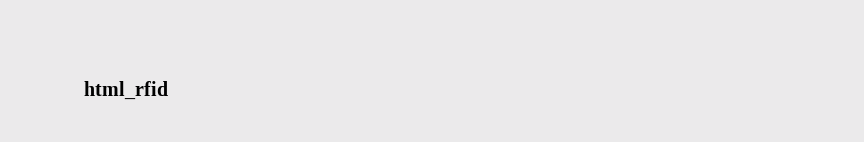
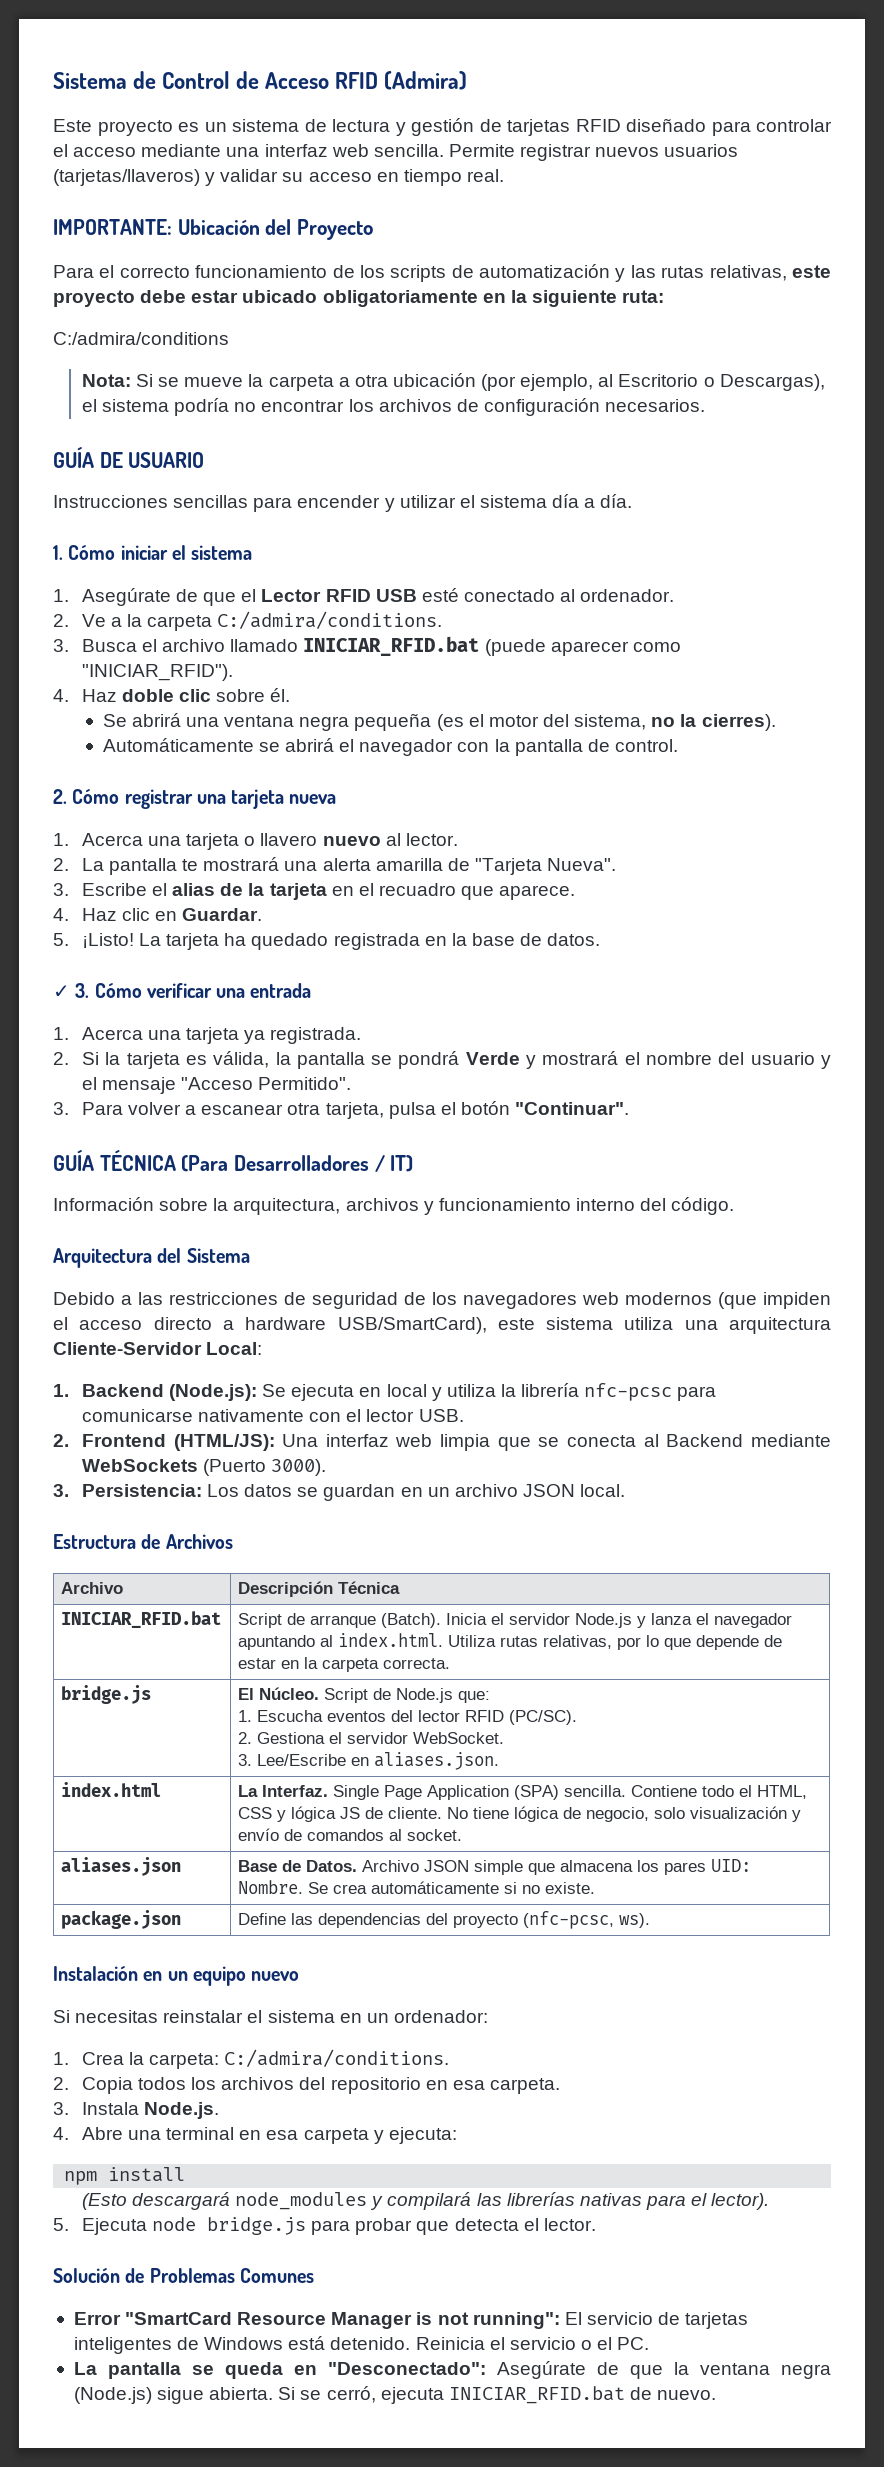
[84,81,168,100] html_rfid -> [53,71,468,90] [53,118,832,136] [53,144,739,161] [53,169,504,186] [53,219,373,240] [53,264,831,282] [53,290,665,307] [53,332,229,345] [81,373,825,391] [81,398,706,416] [53,447,205,468] [53,494,633,512] [53,545,253,560] [53,588,675,606] [53,611,443,631] [53,636,681,656] [81,664,233,681] [53,688,291,702] [102,713,776,731] [102,738,678,756] [53,789,337,809] [53,833,458,850] [53,857,617,875] [53,883,576,900] [53,908,263,921] [53,933,601,950] [53,983,312,998] [53,1027,362,1044] [53,1051,832,1069] [81,1077,352,1094] [53,1101,630,1119] [53,1150,414,1172] [53,1197,735,1215] [53,1248,250,1268] [53,1292,831,1309] [53,1317,831,1334] [53,1342,263,1355] [53,1383,717,1401] [81,1409,464,1422] [53,1434,832,1451] [81,1459,327,1476] [53,1484,626,1501] [53,1534,233,1549] [61,1582,124,1594] [238,1581,401,1597] [61,1611,222,1628] [238,1613,793,1628] [238,1633,783,1650] [238,1657,451,1672] [61,1685,152,1704] [238,1687,491,1703] [238,1710,578,1725] [238,1732,505,1744] [238,1752,500,1770] [61,1782,162,1797] [238,1785,808,1800] [238,1806,802,1822] [238,1828,463,1841] [61,1857,182,1876] [238,1859,752,1875] [238,1880,596,1894] [61,1910,182,1929] [238,1911,651,1929] [53,1966,300,1986] [53,2010,488,2023] [53,2049,450,2069] [53,2077,560,2094] [53,2102,220,2119] [53,2127,457,2144] [64,2167,186,2185] [81,2192,770,2210] [53,2217,596,2235] [53,2268,314,2283] [73,2312,749,2329] [73,2336,650,2354] [73,2361,831,2379] [73,2386,717,2404] Sistema de Control de Acceso RFID (Admira) // Este proyecto es un sistema de lectura y gestión de tarjetas RFID diseñado para controlar el acceso mediante una interfaz web sencilla. Permite registrar nuevos usuarios (tarjetas/llaveros) y validar su acceso en tiempo real. // IMPORTANTE: Ubicación del Proyecto // Para el correcto funcionamiento de los scripts de automatización y las rutas relativas, este proyecto debe estar ubicado obligatoriamente en la siguiente ruta: // C:/admira/conditions // Nota: Si se mueve la carpeta a otra ubicación (por ejemplo, al Escritorio o Descargas), el sistema podría no encontrar los archivos de configuración necesarios. // GUÍA DE USUARIO // Instrucciones sencillas para encender y utilizar el sistema día a día. // 1. Cómo iniciar el sistema // 1. Asegúrate de que el Lector RFID USB esté conectado al ordenador. // 2. Ve a la carpeta C:/admira/conditions. // 3. Busca el archivo llamado INICIAR_RFID.bat (puede aparecer como "INICIAR_RFID"). // 4. Haz doble clic sobre él. // Se abrirá una ventana negra pequeña (es el motor del sistema, no la cierres). // Automáticamente se abrirá el navegador con la pantalla de control. // 2. Cómo registrar una tarjeta nueva // 1. Acerca una tarjeta o llavero nuevo al lector. // 2. La pantalla te mostrará una alerta amarilla de "Tarjeta Nueva". // 3. Escribe el alias de la tarjeta en el recuadro que aparece. // 4. Haz clic en Guardar. // 5. ¡Listo! La tarjeta ha quedado registrada en la base de datos. // ✓ 3. Cómo verificar una entrada // 1. Acerca una tarjeta ya registrada. // 2. Si la tarjeta es válida, la pantalla se pondrá Verde y mostrará el nombre del usuario y el mensaje "Acceso Permitido". // 3. Para volver a escanear otra tarjeta, pulsa el botón "Continuar". // GUÍA TÉCNICA (Para Desarrolladores / IT) // Información sobre la arquitectura, archivos y funcionamiento interno del código. // Arquitectura del Sistema // Debido a las restricciones de seguridad de los navegadores web modernos (que impiden el acceso directo a hardware USB/SmartCard), este sistema utiliza una arquitectura Cliente-Servidor Local: // 1. Backend (Node.js): Se ejecuta en local y utiliza la librería nfc-pcsc para comunicarse nativamente con el lector USB. // 2. Frontend (HTML/JS): Una interfaz web limpia que se conecta al Backend mediante WebSockets (Puerto 3000). // 3. Persistencia: Los datos se guardan en un archivo JSON local. // Estructura de Archivos // Archivo | Descripción Técnica // INICIAR_RFID.bat | Script de arranque (Batch). Inicia el servidor Node.js y lanza el navegador apuntando al index.html. Utiliza rutas relativas, por lo que depende de estar en la carpeta correcta. // bridge.js | El Núcleo. Script de Node.js que: // 1. Escucha eventos del lector RFID (PC/SC). // 2. Gestiona el servidor WebSocket. // 3. Lee/Escribe en aliases.json. // index.html | La Interfaz. Single Page Application (SPA) sencilla. Contiene todo el HTML, CSS y lógica JS de cliente. No tiene lógica de negocio, solo visualización y envío de comandos al socket. // aliases.json | Base de Datos. Archivo JSON simple que almacena los pares UID: Nombre. Se crea automáticamente si no existe. // package.json | Define las dependencias del proyecto (nfc-pcsc, ws). // Instalación en un equipo nuevo // Si necesitas reinstalar el sistema en un ordenador: // 1. Crea la carpeta: C:/admira/conditions. // 2. Copia todos los archivos del repositorio en esa carpeta. // 3. Instala Node.js. // 4. Abre una terminal en esa carpeta y ejecuta: // npm install // (Esto descargará node_modules y compilará las librerías nativas para el lector). // 5. Ejecuta node bridge.js para probar que detecta el lector. // Solución de Problemas Comunes // Error "SmartCard Resource Manager is not running": El servicio de tarjetas inteligentes de Windows está detenido. Reinicia el servicio o el PC. // La pantalla se queda en "Desconectado": Asegúrate de que la ventana negra (Node.js) sigue abierta. Si se cerró, ejecuta INICIAR_RFID.bat de nuevo.

